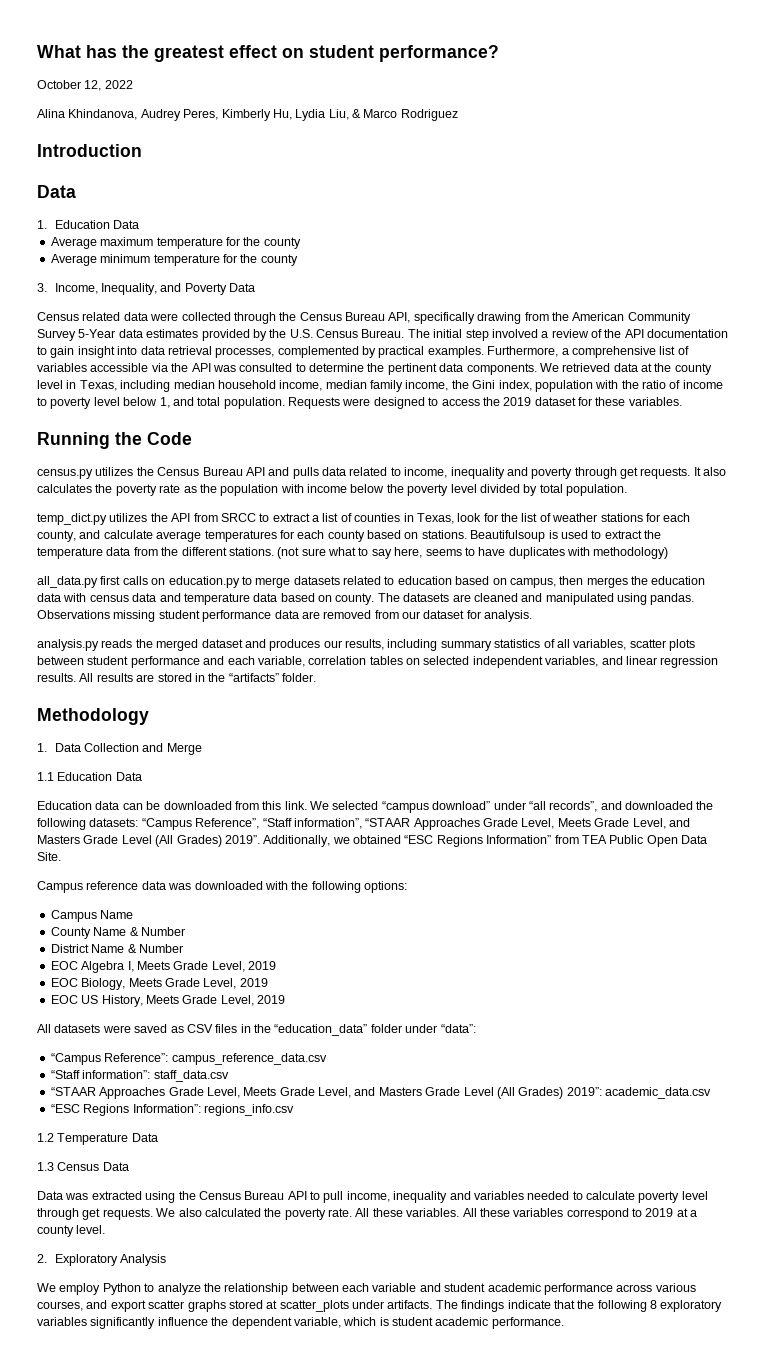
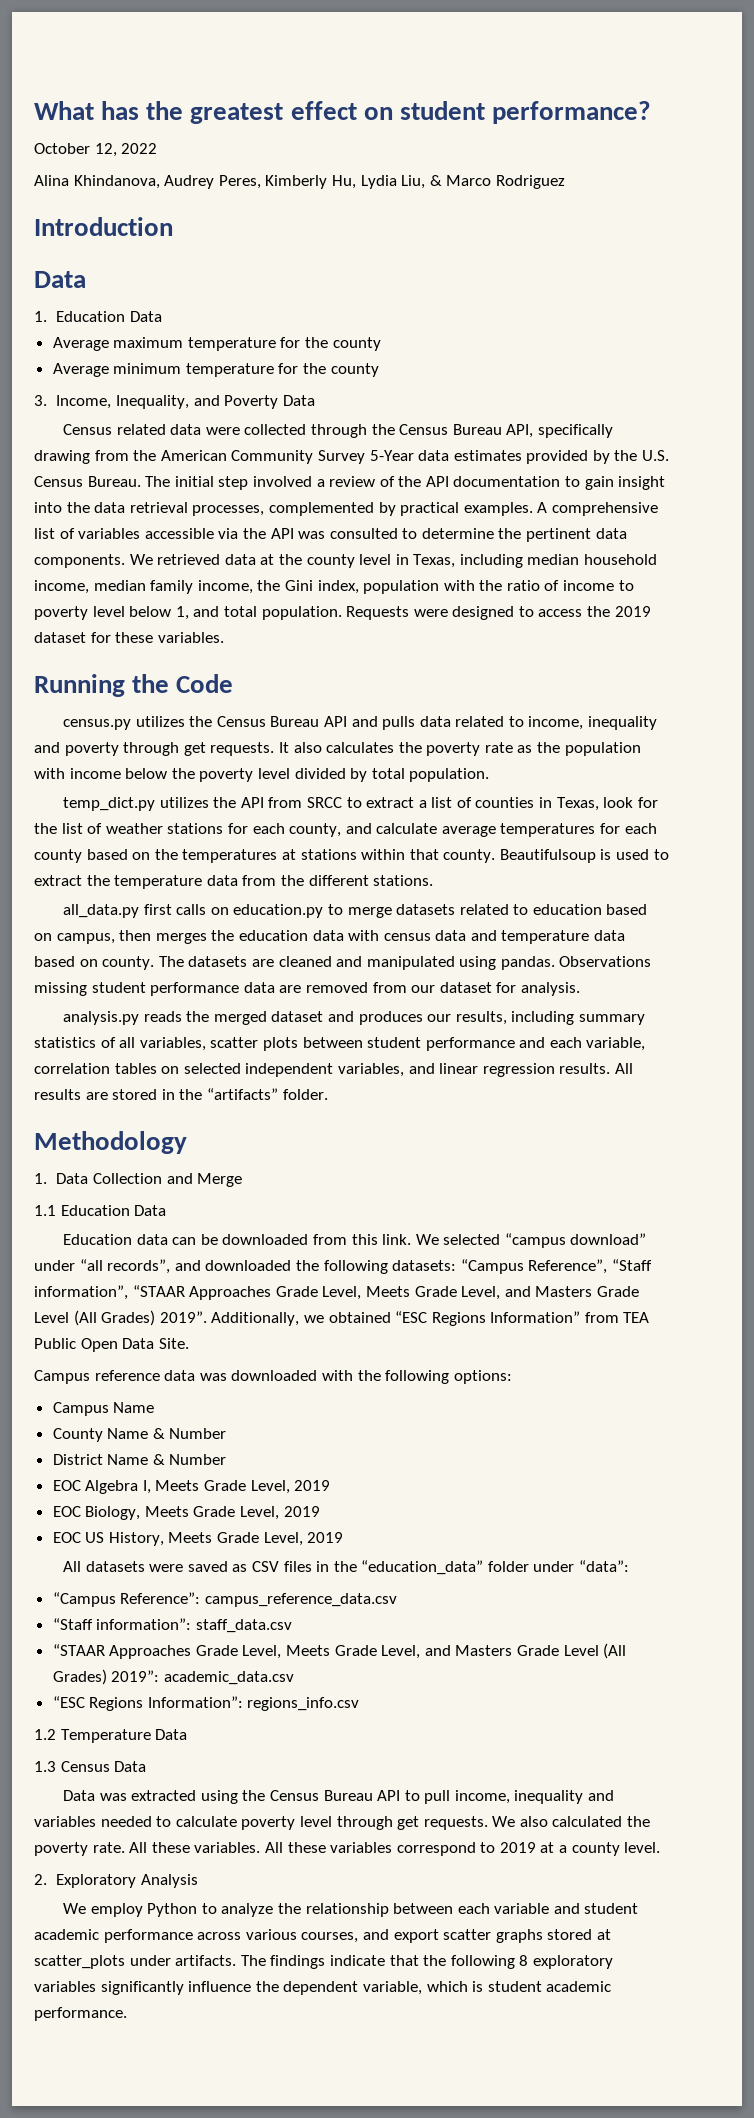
(138, 350) none -> [66,502,90,513] the
[487,346,569,357] Furthermore, a -> [537,502,548,513] A
[421,530,467,539] stations. -> [154,849,496,863] the temperatures at stations within that county.
[277,547,669,559] (not sure what to say here, seems to have duplicates with methodology) -> (434, 880) none

